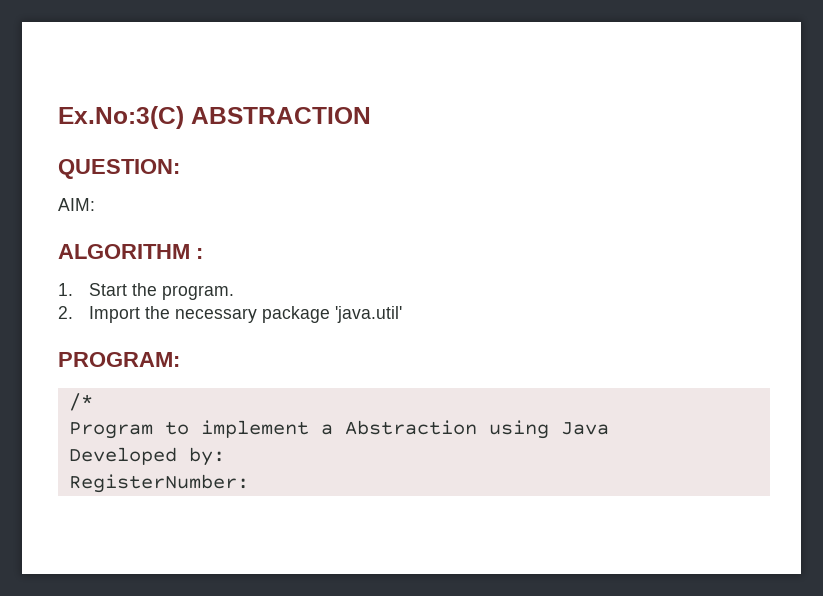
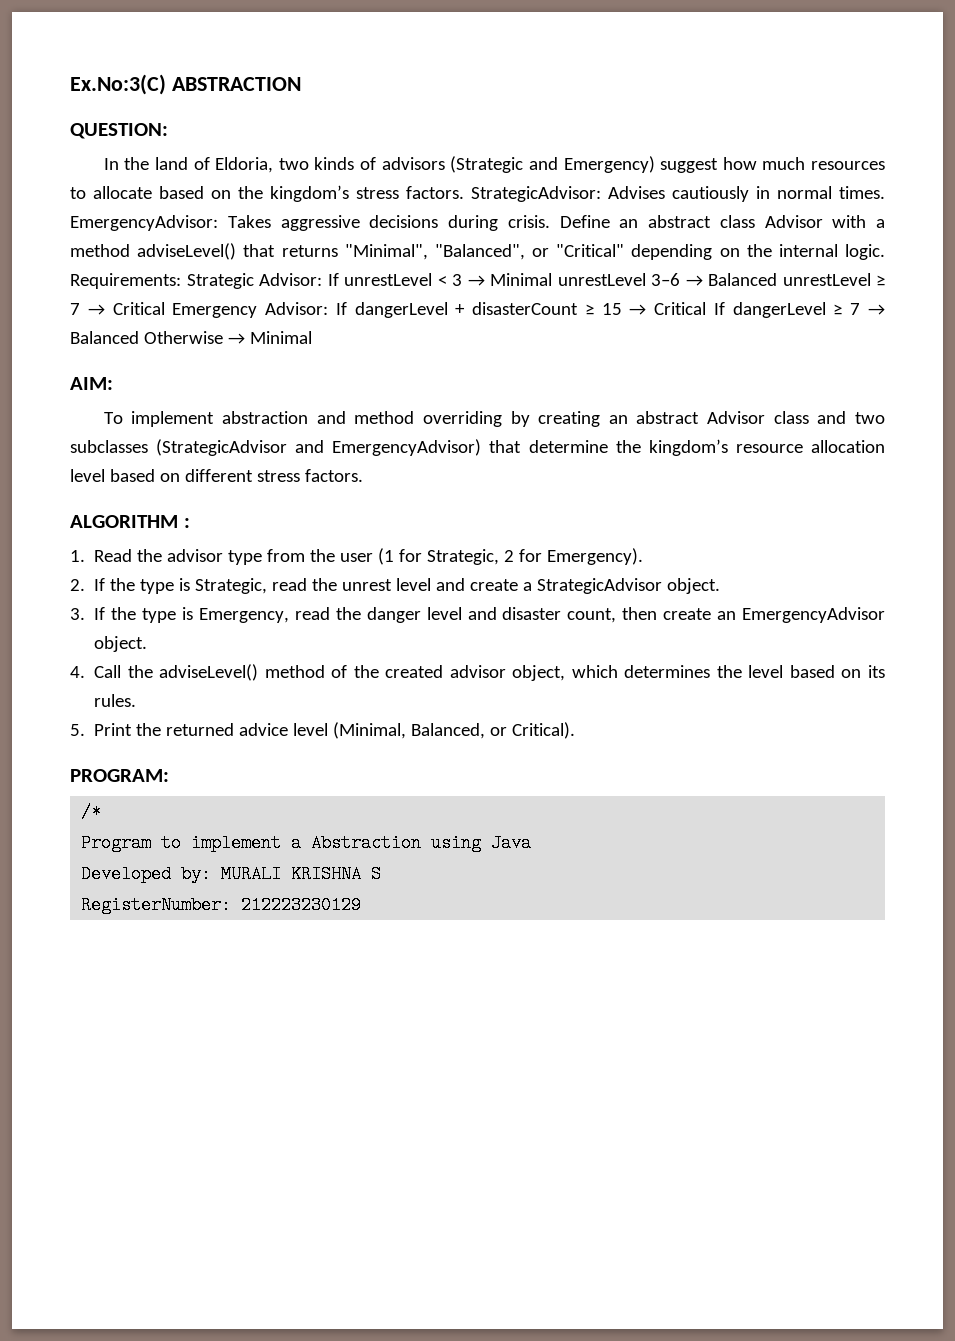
[58,198,95,211] [58,244,203,259] [58,283,234,300] [58,306,402,323] AIM: // ALGORITHM : // 1. Start the program. // 2. Import the necessary package 'java.util' -> [103,156,886,173] [70,185,885,202] [70,215,885,231] [70,243,885,260] [70,273,885,289] [70,302,885,318] [70,331,312,344] [70,377,113,390] [103,411,885,427] [70,439,885,456] [70,469,363,482] [70,515,190,528] [70,548,644,565] [70,578,721,594] [70,607,885,623] [94,636,148,652] [70,664,885,681] [94,694,137,707] [70,722,576,739] In the land of Eldoria, two kinds of advisors (Strategic and Emergency) suggest how much resources to allocate based on the kingdom’s stress factors. StrategicAdvisor: Advises cautiously in normal times. EmergencyAdvisor: Takes aggressive decisions during crisis. Define an abstract class Advisor with a method adviseLevel() that returns "Minimal", "Balanced", or "Critical" depending on the internal logic. Requirements: Strategic Advisor: If unrestLevel < 3 → Minimal unrestLevel 3–6 → Balanced unrestLevel ≥ 7 → Critical Emergency Advisor: If dangerLevel + disasterCount ≥ 15 → Critical If dangerLevel ≥ 7 → Balanced Otherwise → Minimal // AIM: // To implement abstraction and method overriding by creating an abstract Advisor class and two subclasses (StrategicAdvisor and EmergencyAdvisor) that determine the kingdom’s resource allocation level based on different stress factors. // ALGORITHM : // 1. Read the advisor type from the user (1 for Strategic, 2 for Emergency). // 2. If the type is Strategic, read the unrest level and create a StrategicAdvisor object. // 3. If the type is Emergency, read the danger level and disaster count, then create an EmergencyAdvisor object. // 4. Call the adviseLevel() method of the created advisor object, which determines the level based on its rules. // 5. Print the returned advice level (Minimal, Balanced, or Critical).
(225, 456) none -> [221,865,382,883] MURALI KRISHNA S
(249, 483) none -> [241,896,362,914] 212223230129

